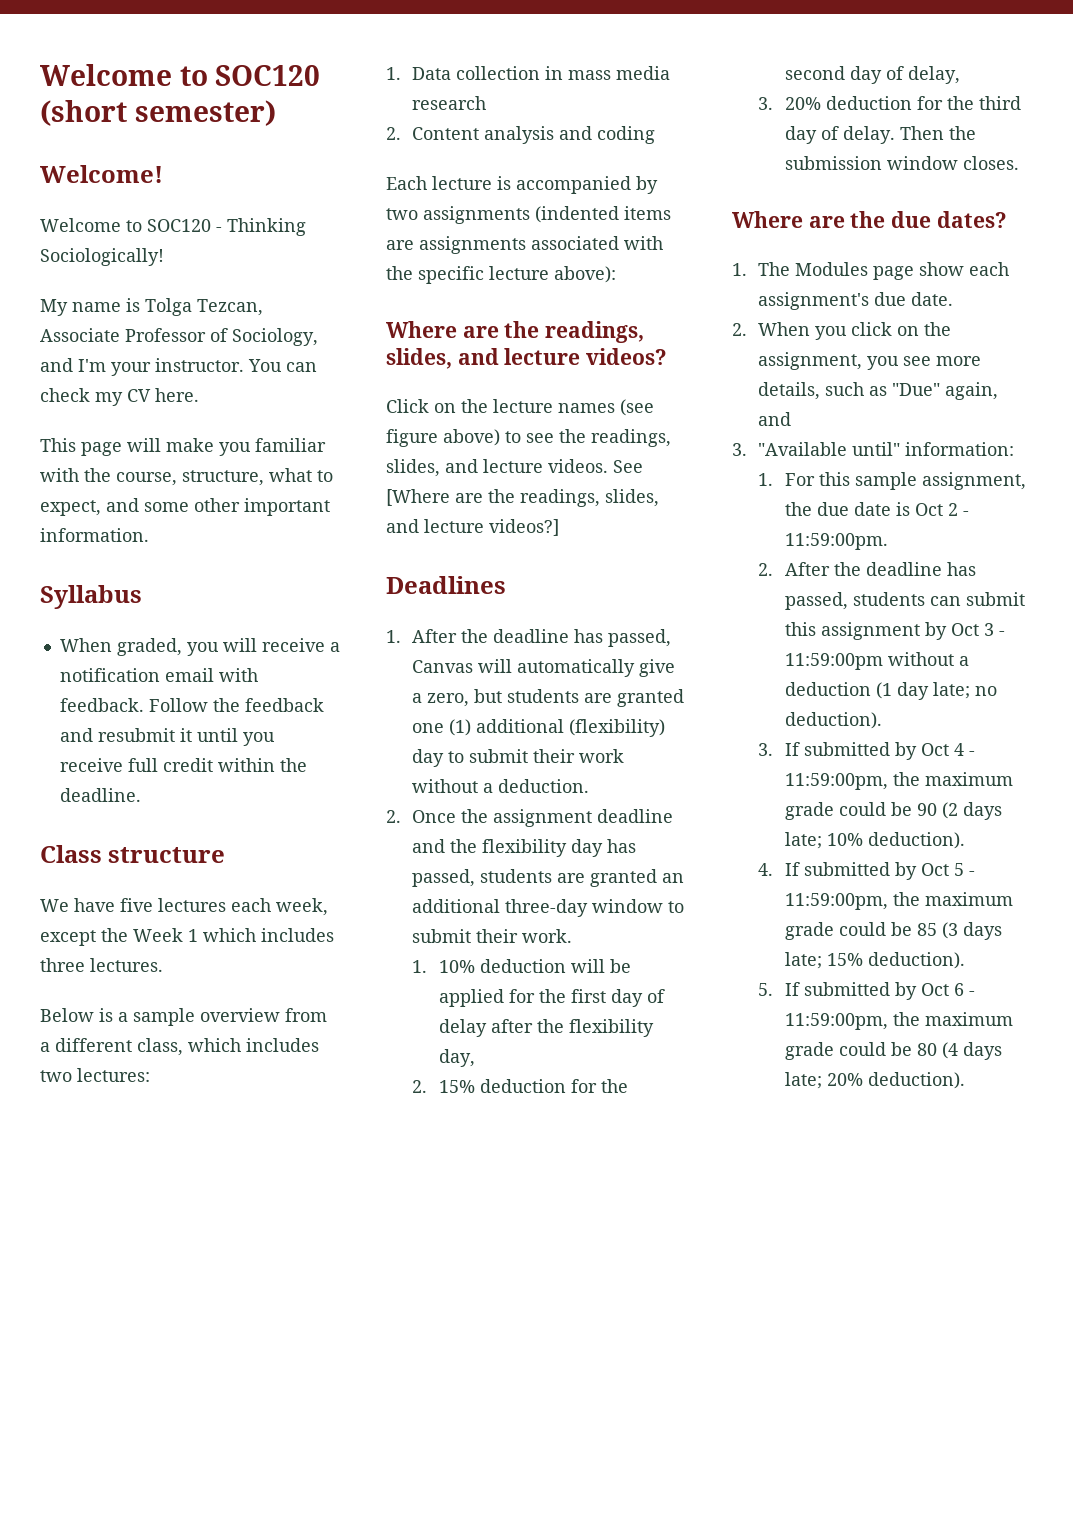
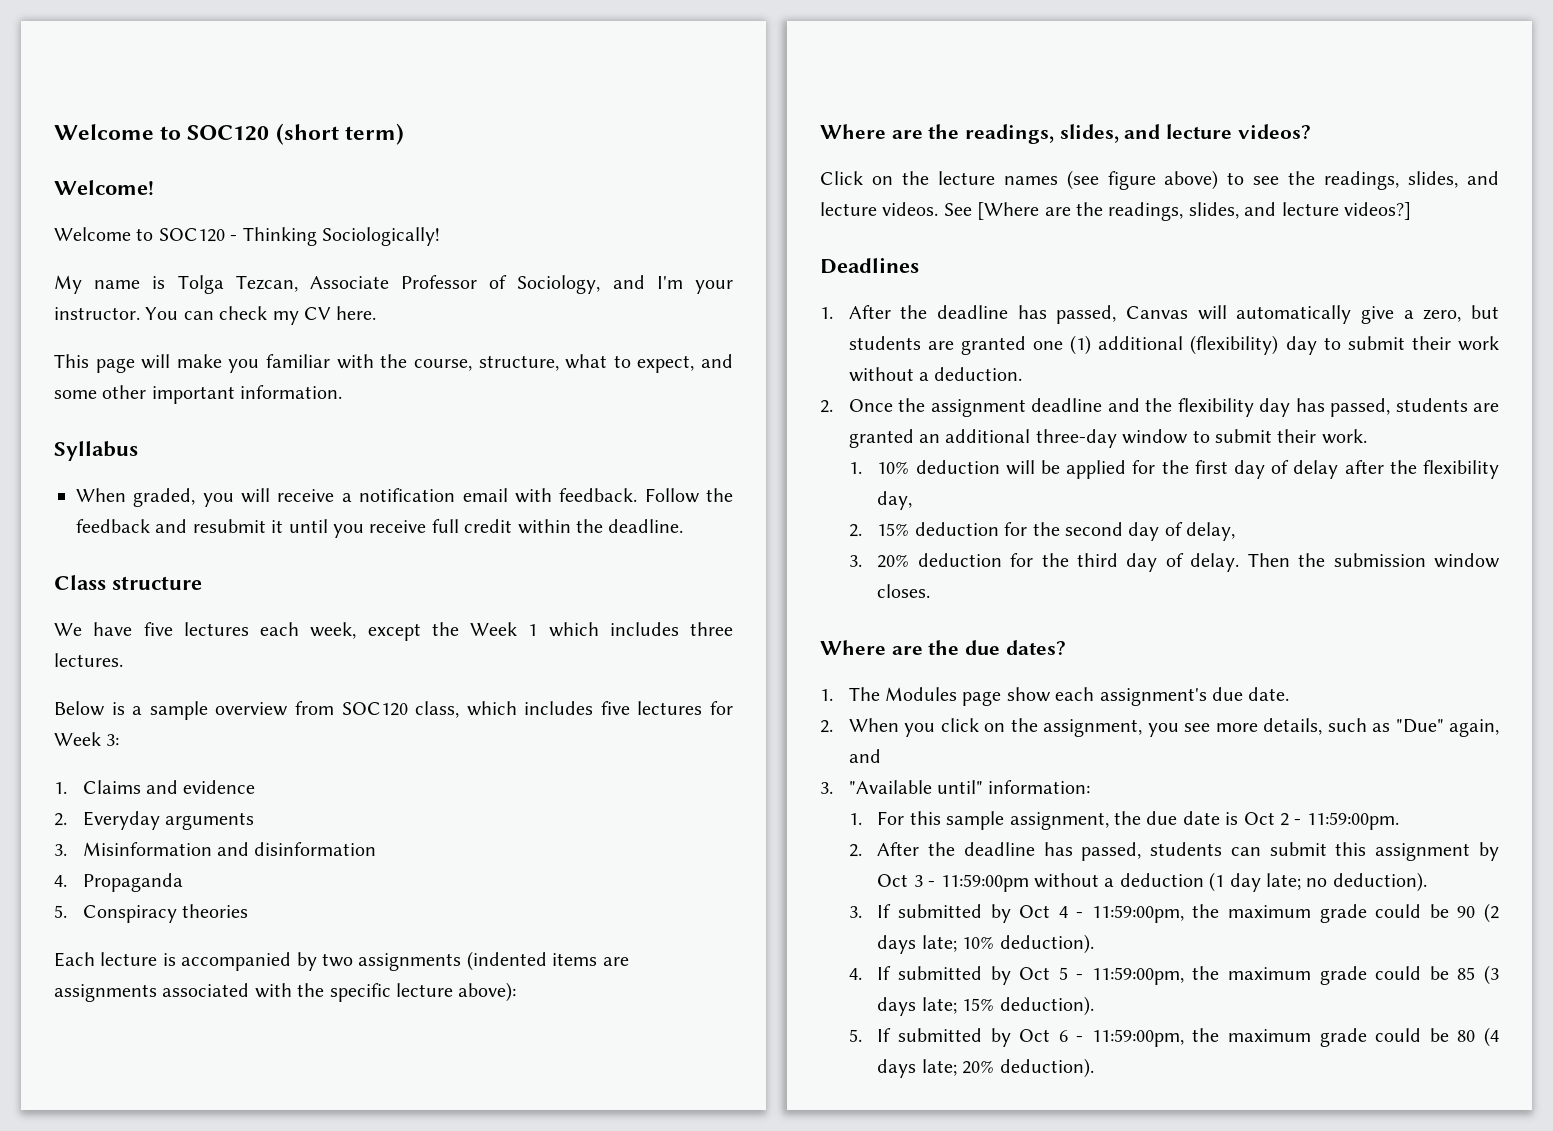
[134,100,276,126] semester) -> [344,123,404,145] term)
[40,1038,132,1052] a different -> [341,702,408,716] SOC120
[40,1068,150,1082] [386,66,671,80] [412,96,487,110] [386,126,656,144] two lectures: // 1. Data collection in mass media research // 2. Content analysis and coding -> [600,701,733,715] [54,732,120,746] [54,780,256,794] [54,811,255,830] [54,842,377,856] [54,873,183,892] [54,904,249,923] five lectures for Week 3: // 1. Claims and evidence // 2. Everyday arguments // 3. Misinformation and disinformation // 4. Propaganda // 5. Conspiracy theories

